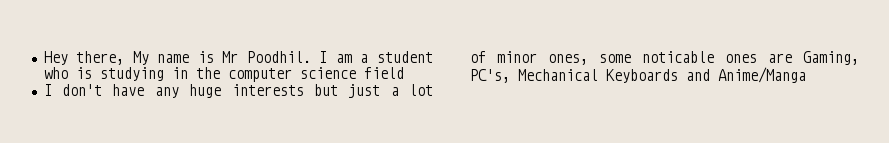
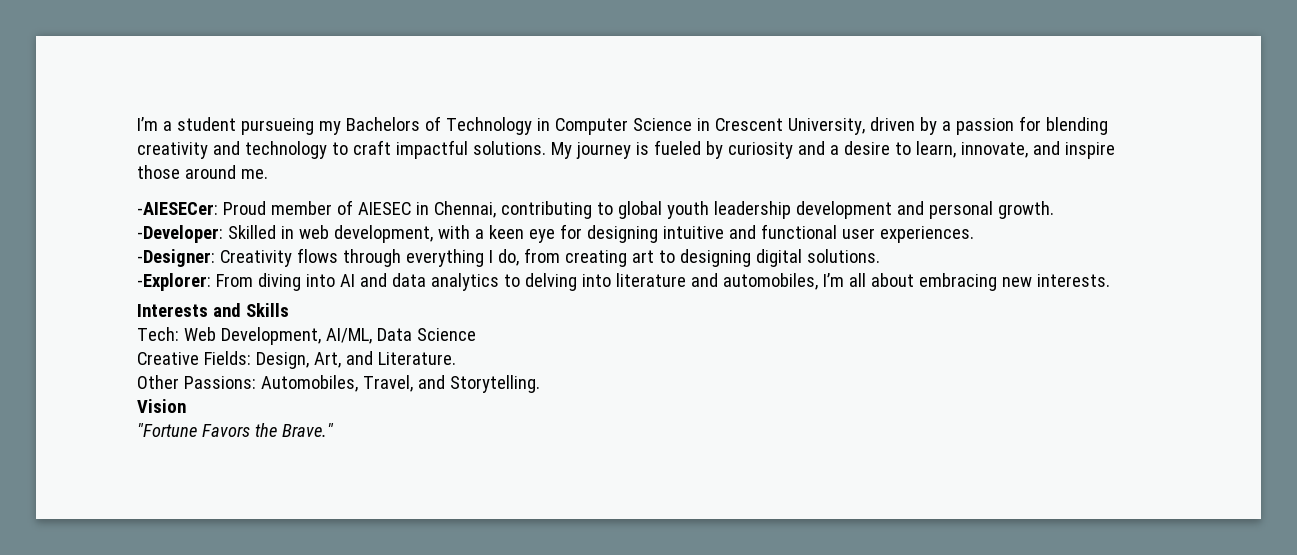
[43,51,433,65] [43,67,404,82] [43,84,433,98] [469,51,859,65] [469,67,806,83] Hey there, My name is Mr Poodhil. I am a student who is studying in the computer science field // I don't have any huge interests but just a lot of minor ones, some noticable ones are Gaming, PC's, Mechanical Keyboards and Anime/Manga -> [137,116,1108,135] [137,140,1115,159] [137,165,268,179] [137,200,1054,219] [137,224,974,243] [137,248,880,267] [137,273,1110,291] [137,303,289,317] [137,327,476,345] [137,351,456,369] [137,375,540,393] [137,399,186,413] [137,423,334,437] I’m a student pursueing my Bachelors of Technology in Computer Science in Crescent University, driven by a passion for blending creativity and technology to craft impactful solutions. My journey is fueled by curiosity and a desire to learn, innovate, and inspire those around me. // -AIESECer: Proud member of AIESEC in Chennai, contributing to global youth leadership development and personal growth. // -Developer: Skilled in web development, with a keen eye for designing intuitive and functional user experiences. // -Designer: Creativity flows through everything I do, from creating art to designing digital solutions. // -Explorer: From diving into AI and data analytics to delving into literature and automobiles, I’m all about embracing new interests. // Interests and Skills // Tech: Web Development, AI/ML, Data Science // Creative Fields: Design, Art, and Literature. // Other Passions: Automobiles, Travel, and Storytelling. // Vision // "Fortune Favors the Brave."

